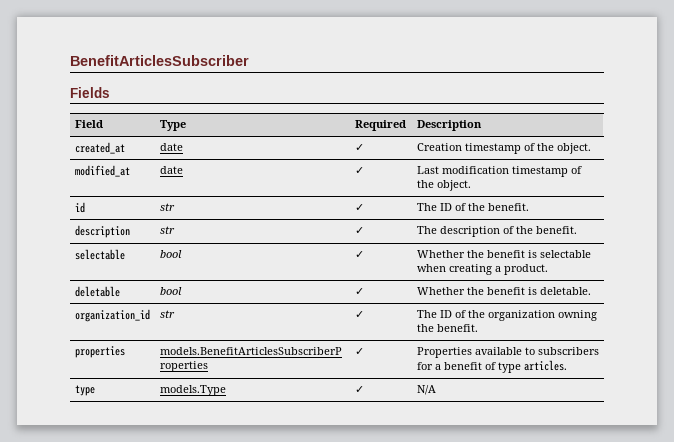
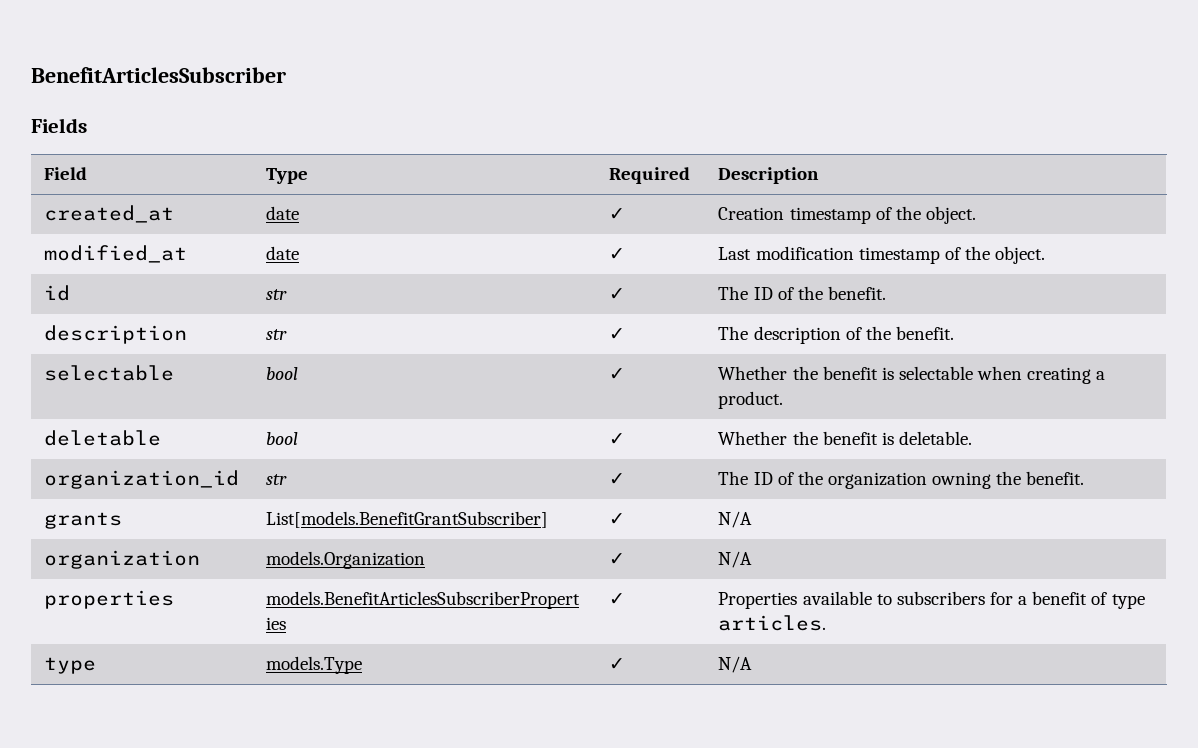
(478, 328) none -> [44,512,123,529] [266,511,549,528] [609,513,626,525] [718,511,753,528] [44,550,201,569] [266,551,426,569] [609,553,626,565] [718,551,753,568] // grants | List[models.BenefitGrantSubscriber] | ✓ | N/A // organization | models.Organization | ✓ | N/A

